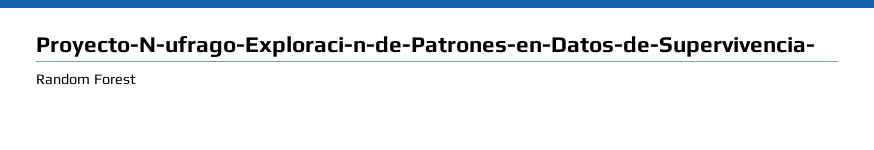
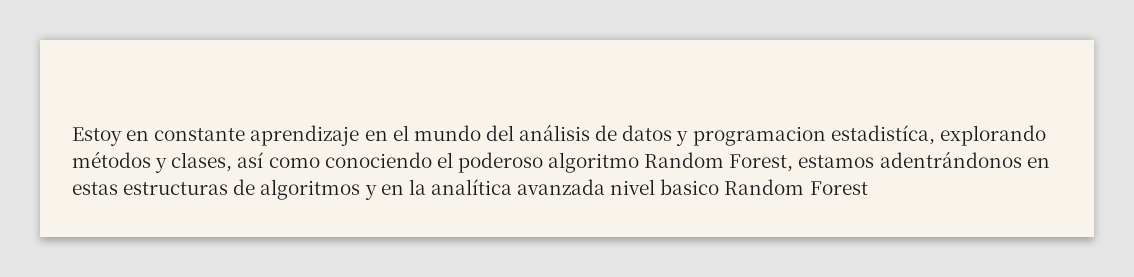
[36,36,815,57] Proyecto-N-ufrago-Exploraci-n-de-Patrones-en-Datos-de-Supervivencia- // -> [72,124,1046,146] [72,151,1050,173] [72,179,720,200] Estoy en constante aprendizaje en el mundo del análisis de datos y programacion estadistíca, explorando métodos y clases, así como conociendo el poderoso algoritmo Random Forest, estamos adentrándonos en estas estructuras de algoritmos y en la analítica avanzada nivel basico

